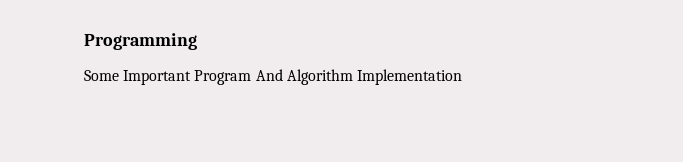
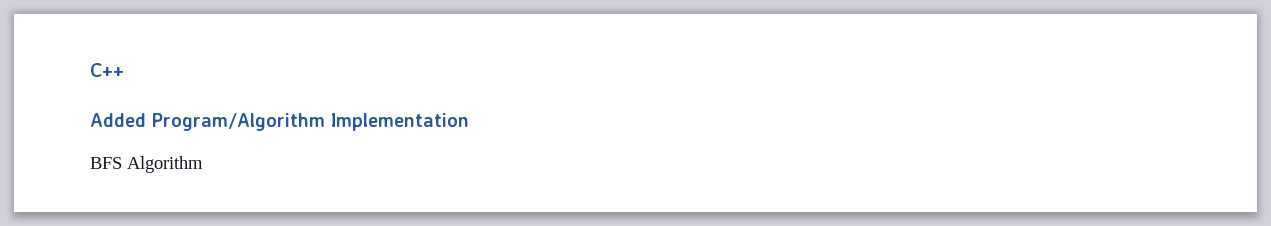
[84,33,197,50] [84,69,462,85] Programming // Some Important Program And Algorithm Implementation -> [90,63,124,77] [90,113,469,131] [90,156,203,173] C++ // Added Program/Algorithm Implementation // BFS Algorithm

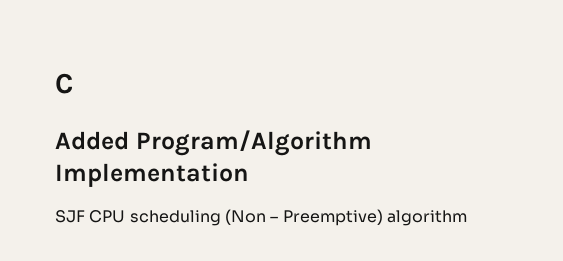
[90,63,124,77] C++ -> [55,73,73,94] C
[90,156,203,173] BFS Algorithm -> [55,209,467,226] SJF CPU scheduling (Non – Preemptive) algorithm

